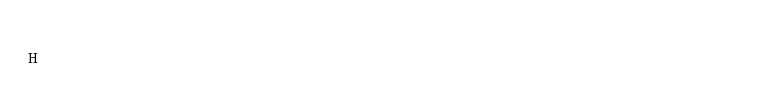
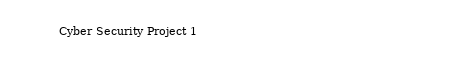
[28,53,38,63] H -> [59,26,197,37] Cyber Security Project 1

